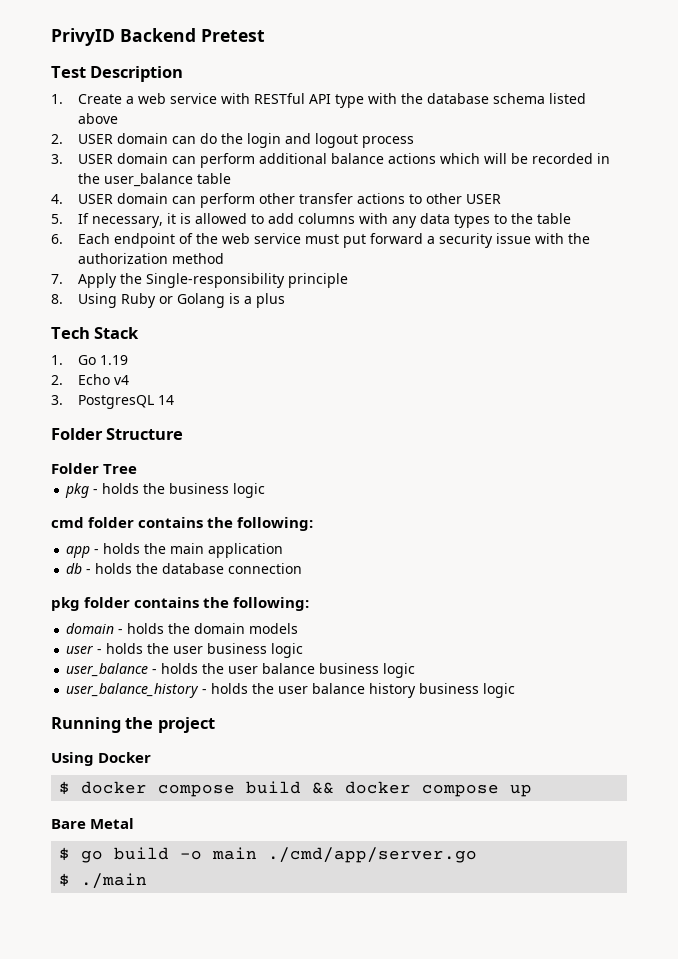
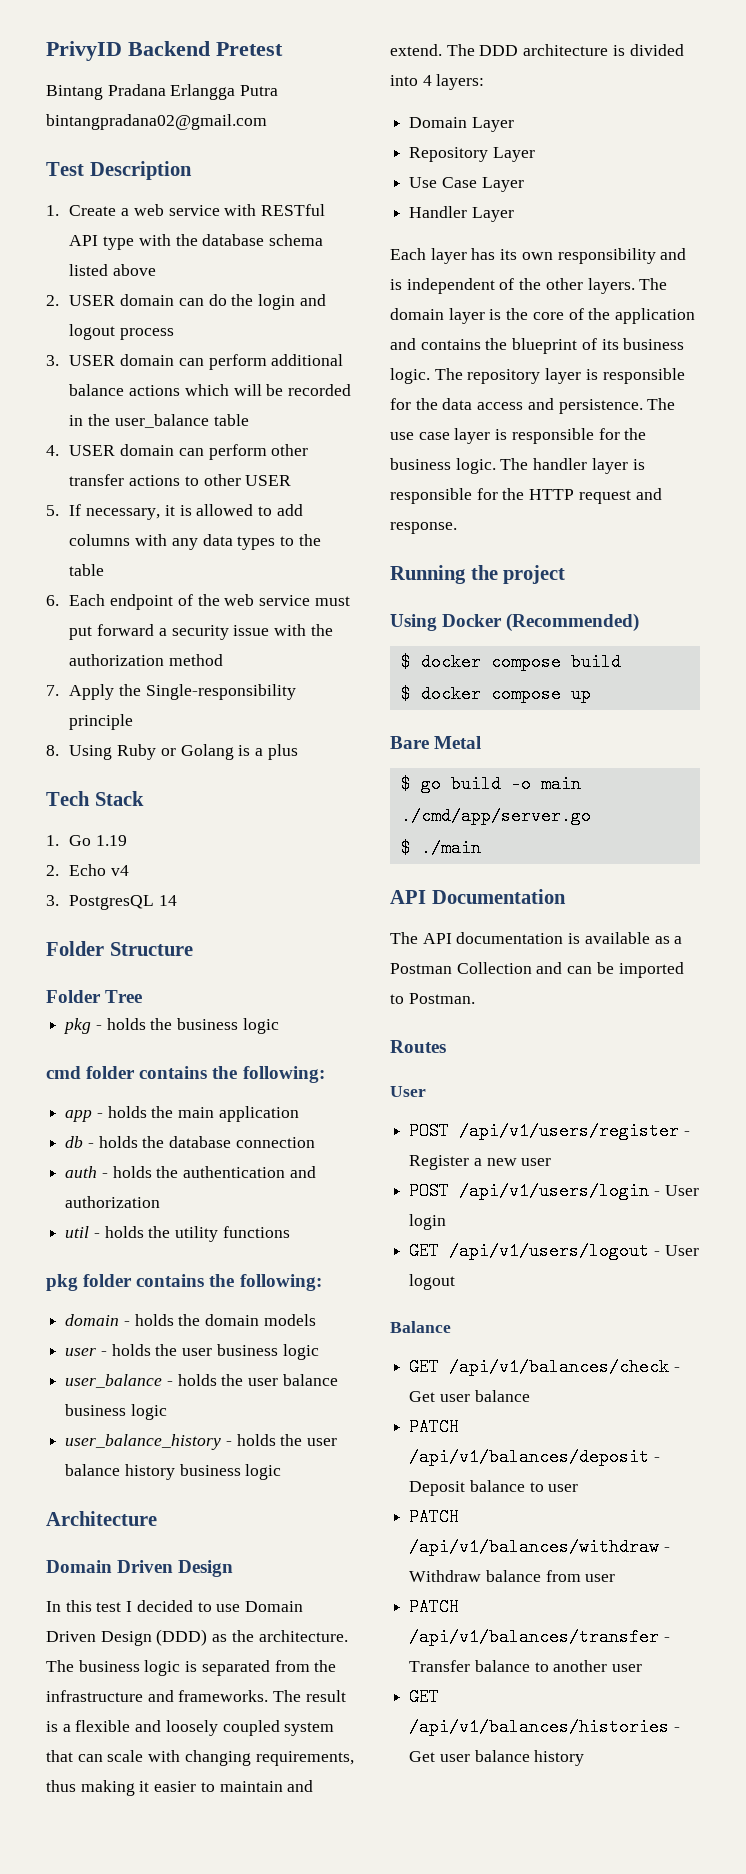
(265, 35) none -> [46,84,279,100] [46,114,267,130] // Bintang Pradana Erlangga Putra bintangpradana02@gmail.com
(303, 568) none -> [65,1166,316,1178] [65,1196,161,1208] [65,1226,290,1242] // auth - holds the authentication and authorization // util - holds the utility functions
(516, 690) none -> [46,1511,157,1526] [46,1560,234,1577] [46,1600,304,1612] [46,1629,348,1646] [46,1660,337,1676] [46,1690,346,1702] [46,1720,335,1736] [46,1750,354,1766] [46,1780,314,1796] [390,44,684,56] [390,74,485,90] [409,117,514,132] [409,147,535,162] [409,177,524,192] [409,206,514,222] [390,248,687,264] [390,278,668,294] [390,308,696,324] [390,338,685,354] [390,368,685,384] [390,398,676,414] [390,428,647,444] [390,458,645,474] [390,488,662,504] [390,522,457,534] // Architecture // Domain Driven Design // In this test I decided to use Domain Driven Design (DDD) as the architecture. The business logic is separated from the infrastructure and frameworks. The result is a flexible and loosely coupled system that can scale with changing requirements, thus making it easier to maintain and extend. The DDD architecture is divided into 4 layers: // Domain Layer // Repository Layer // Use Case Layer // Handler Layer // Each layer has its own responsibility and is independent of the other layers. The domain layer is the core of the application and contains the blueprint of its business logic. The repository layer is responsible for the data access and persistence. The use case layer is responsible for the business logic. The handler layer is responsible for the HTTP request and response.
(152, 757) none -> [506,613,640,632] (Recommended)
[312,782,335,794] && -> [400,685,411,703] // $
(148, 881) none -> [390,889,566,904] [390,932,683,944] [390,962,684,978] [390,993,475,1004] [390,1040,446,1053] [390,1086,426,1097] [409,1122,690,1140] [409,1155,552,1170] [409,1182,699,1200] [409,1214,447,1230] [409,1242,699,1260] [409,1274,456,1290] [390,1321,451,1333] [409,1358,680,1376] [409,1390,530,1402] [409,1418,460,1436] [409,1448,660,1466] [409,1480,579,1496] [409,1508,460,1526] [409,1538,670,1556] [409,1570,616,1582] [409,1598,460,1616] [409,1628,670,1646] [409,1660,643,1672] [409,1688,440,1706] [409,1718,680,1736] [409,1750,585,1766] // API Documentation // The API documentation is available as a Postman Collection and can be imported to Postman. // Routes // User // POST /api/v1/users/register - Register a new user // POST /api/v1/users/login - User login // GET /api/v1/users/logout - User logout // Balance // GET /api/v1/balances/check - Get user balance // PATCH /api/v1/balances/deposit - Deposit balance to user // PATCH /api/v1/balances/withdraw - Withdraw balance from user // PATCH /api/v1/balances/transfer - Transfer balance to another user // GET /api/v1/balances/histories - Get user balance history

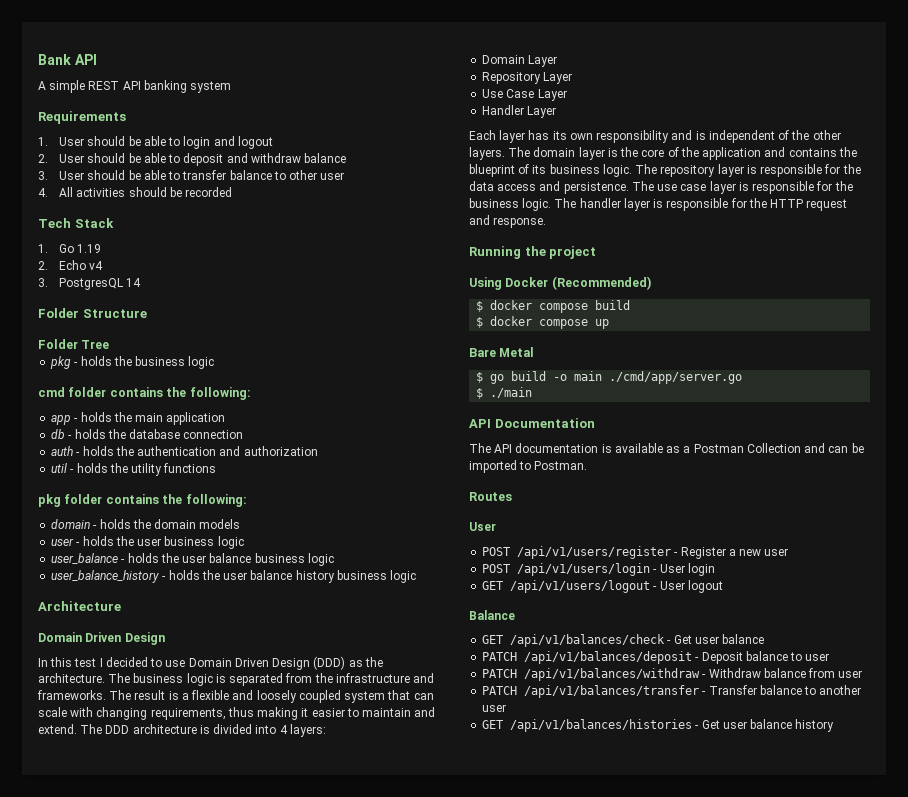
[46,41,283,61] [46,84,279,100] [46,114,267,130] [46,161,192,180] [46,204,325,216] [69,234,323,250] [69,264,157,276] [46,294,326,310] [69,324,175,340] [46,354,344,370] [69,384,351,396] [69,414,249,428] [46,444,309,460] [69,474,292,486] [46,504,303,520] [69,534,321,550] [69,564,105,576] [46,594,350,610] [69,624,333,640] [69,654,224,666] [46,684,296,700] [69,714,134,730] [46,744,298,760] PrivyID Backend Pretest // Bintang Pradana Erlangga Putra bintangpradana02@gmail.com // Test Description // 1. Create a web service with RESTful API type with the database schema listed above // 2. USER domain can do the login and logout process // 3. USER domain can perform additional balance actions which will be recorded in the user_balance table // 4. USER domain can perform other transfer actions to other USER // 5. If necessary, it is allowed to add columns with any data types to the table // 6. Each endpoint of the web service must put forward a security issue with the authorization method // 7. Apply the Single-responsibility principle // 8. Using Ruby or Golang is a plus -> [38,54,97,65] [38,80,232,93] [38,111,126,124] [38,136,273,149] [38,153,347,166] [38,170,345,180] [38,187,233,197] Bank API // A simple REST API banking system // Requirements // 1. User should be able to login and logout // 2. User should be able to deposit and withdraw balance // 3. User should be able to transfer balance to other user // 4. All activities should be recorded

